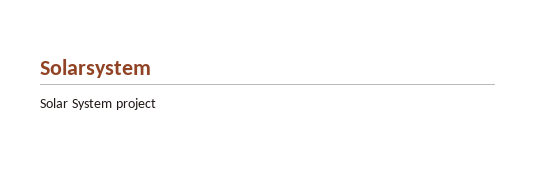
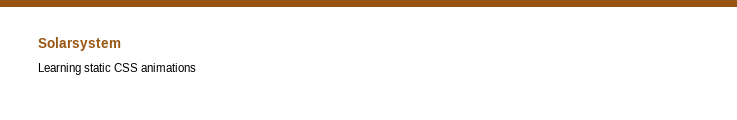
[40,98,156,110] Solar System project -> [38,63,197,75] Learning static CSS animations

